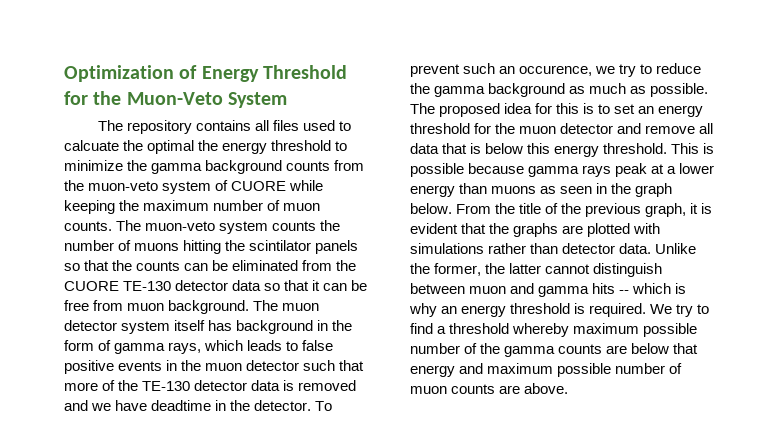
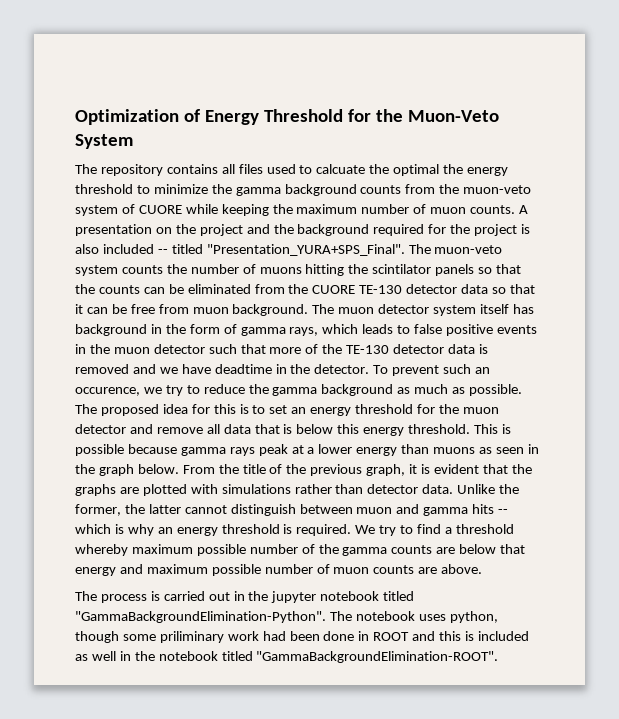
(112, 226) none -> [519,205,529,214] [75,224,531,236] [75,244,405,256] A presentation on the project and the background required for the project is also included -- titled "Presentation_YURA+SPS_Final".
(569, 388) none -> [75,591,415,603] [75,611,498,623] [75,631,529,643] [75,651,499,663] // The process is carried out in the jupyter notebook titled "GammaBackgroundElimination-Python". The notebook uses python, though some priliminary work had been done in ROOT and this is included as well in the notebook titled "GammaBackgroundElimination-ROOT".

